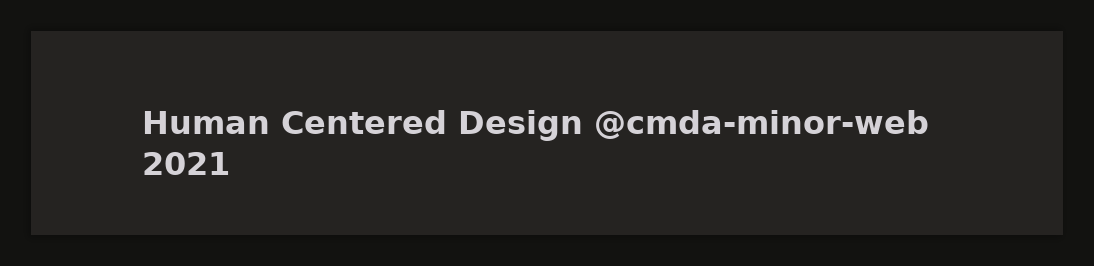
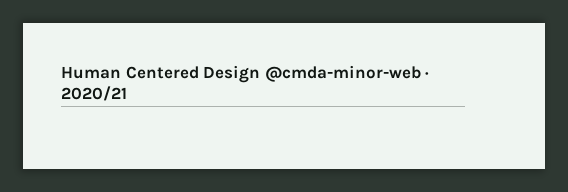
[142,152,230,175] 2021 -> [425,72,430,78] [61,86,127,101] · 2020/21

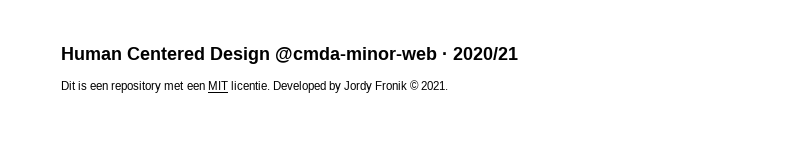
(127, 93) none -> [61,80,449,93] // Dit is een repository met een MIT licentie. Developed by Jordy Fronik © 2021.

